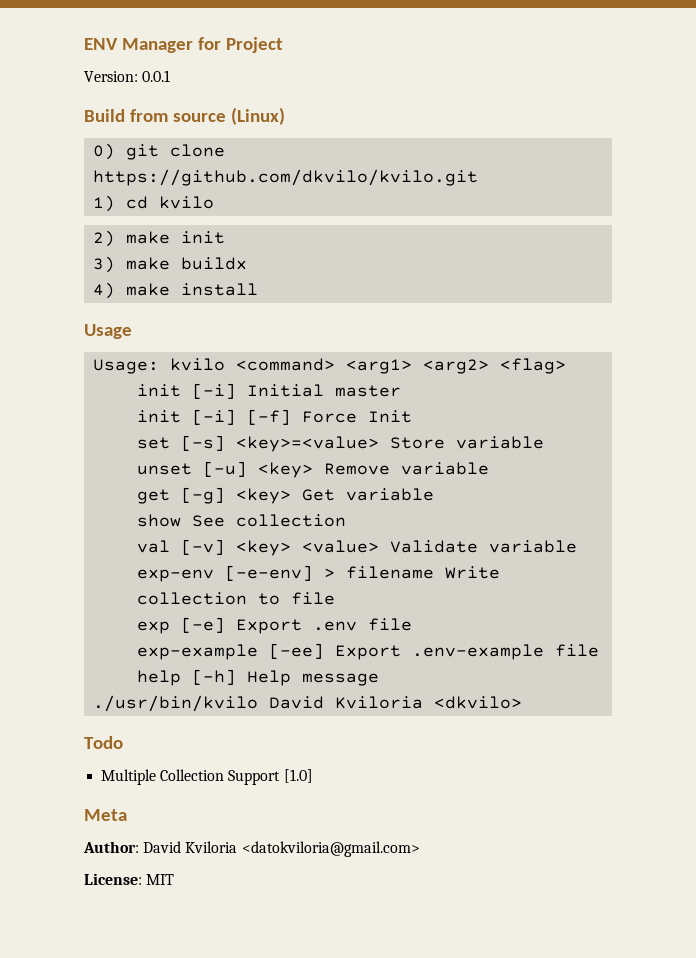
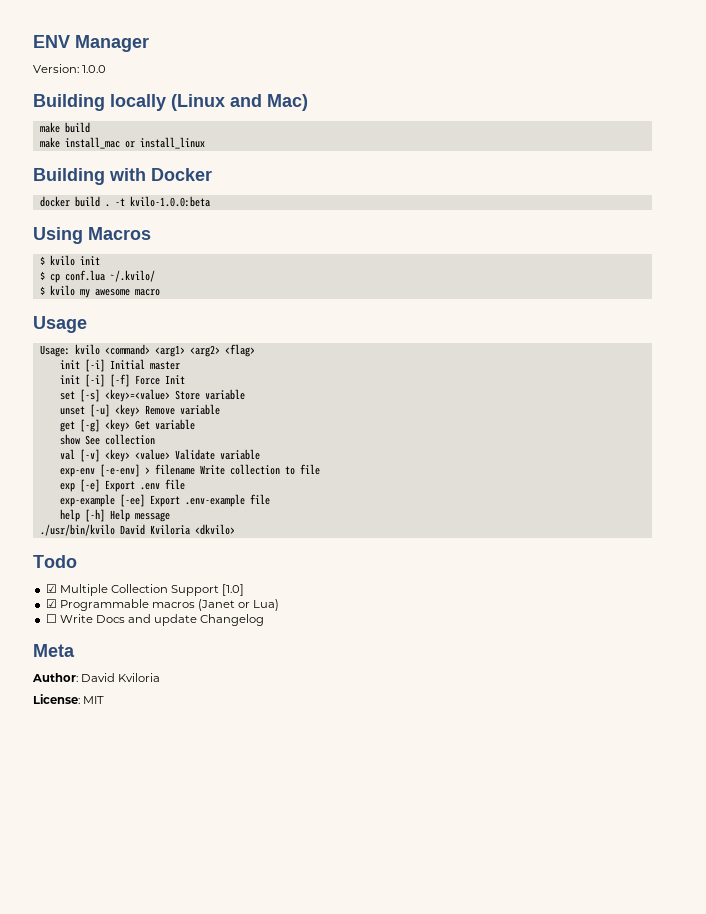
[198,37,284,53] for Project -> (149, 43) none
[142,70,171,82] [84,107,286,125] [93,143,226,160] [93,169,479,186] [93,195,215,212] [93,230,171,247] 0.0.1 // Build from source (Linux) // 0) git clone https://github.com/dkvilo/kvilo.git // 1) cd kvilo // 2) make -> [82,65,107,73] [33,94,308,111] [39,122,90,133] [39,137,205,149] [33,168,212,185] [39,196,210,207] [33,227,151,244] [39,255,75,266] 1.0.0 // Building locally (Linux and Mac) // make build // make install_mac or install_linux // Building with Docker // docker build . -t kvilo-1.0.0:beta // Using Macros // $ kvilo
[93,256,248,273] [93,282,259,299] 3) make buildx // 4) make install -> [39,270,155,283] [39,285,160,298] $ cp conf.lua ~/.kvilo/ // $ kvilo my awesome macro
(123, 742) none -> [45,584,57,593] ☑
(313, 776) none -> [45,599,280,611] [45,614,265,626] // ☑ Programmable macros (Janet or Lua) // ☐ Write Docs and update Changelog
[241,841,420,857] <datokviloria@gmail.com> -> (161, 677) none

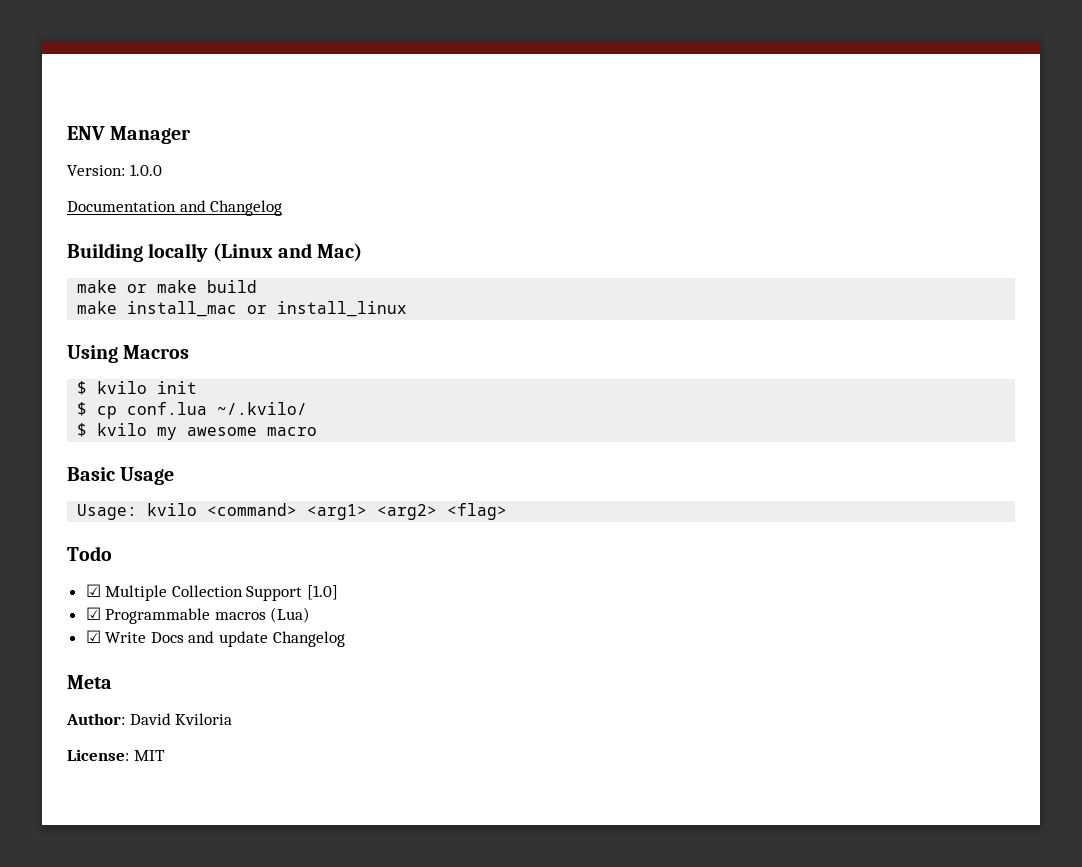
(107, 69) none -> [67,200,283,216] // Documentation and Changelog
(60, 127) none -> [127,280,198,293] or make
[33,168,212,185] [39,196,210,207] // Building with Docker // docker build . -t kvilo-1.0.0:beta -> (408, 309) none
(160, 292) none -> [67,467,115,481] Basic
[59,359,180,372] [59,374,185,387] [59,389,245,402] [59,404,220,417] [59,419,195,432] [59,434,155,445] [59,449,260,462] [59,464,320,477] [59,479,185,492] [59,494,270,507] [59,509,170,522] [39,524,235,536] // init [-i] Initial master // init [-i] [-f] Force Init // set [-s] <key>=<value> Store variable // unset [-u] <key> Remove variable // get [-g] <key> Get variable // show See collection // val [-v] <key> <value> Validate variable // exp-env [-e-env] > filename Write collection to file // exp [-e] Export .env file // exp-example [-ee] Export .env-example file // help [-h] Help message // ./usr/bin/kvilo David Kviloria <dkvilo> -> (508, 511) none
[197,599,280,611] [45,614,57,623] (Janet or Lua) // ☐ -> [270,607,311,623] [85,630,101,643] (Lua) // ☑

